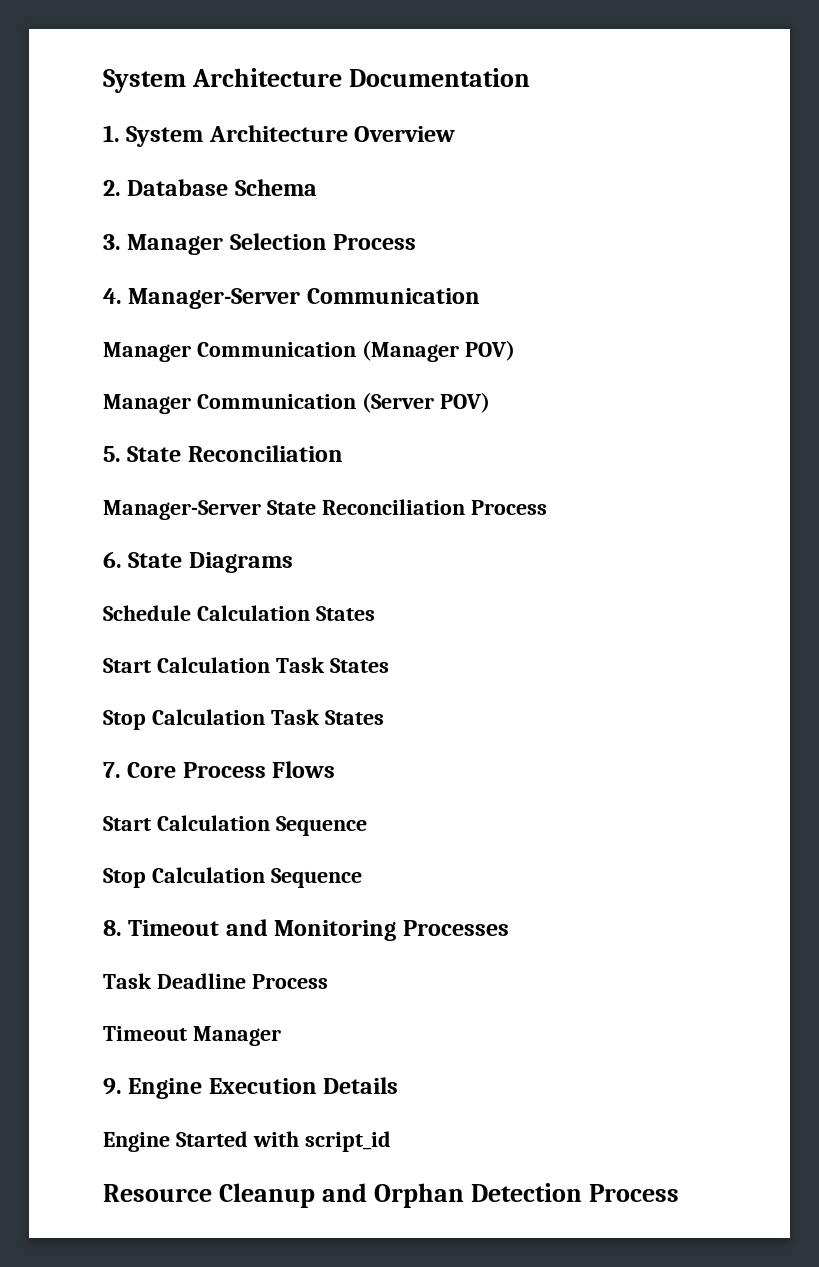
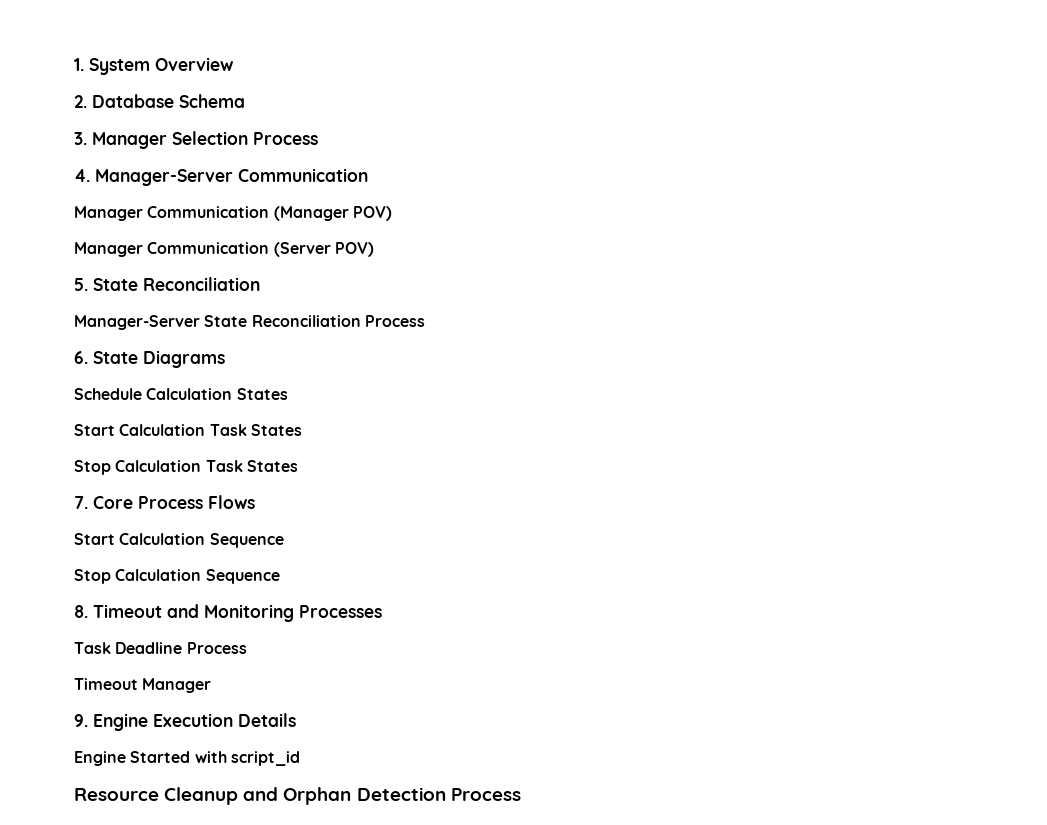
[103,68,531,93] System Architecture Documentation // -> (74, 64) none
[208,125,348,142] Architecture -> (150, 66) none

